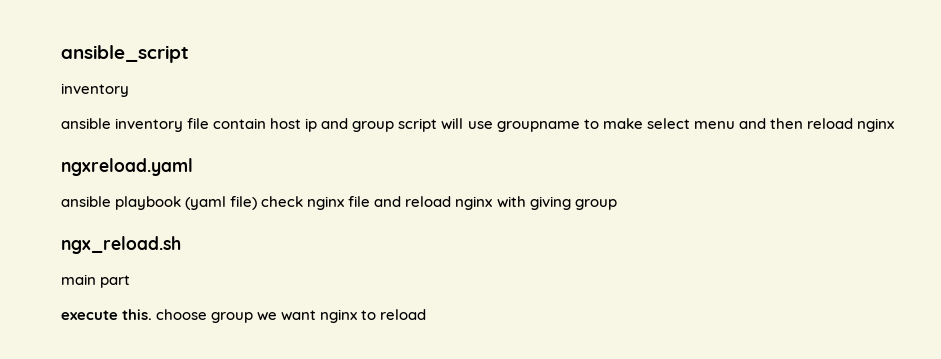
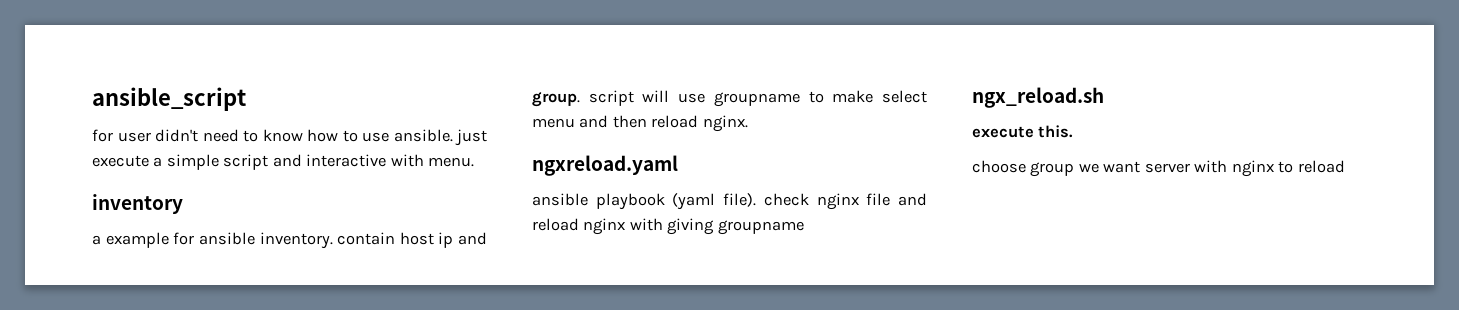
[61,83,129,97] [61,118,210,132] inventory // ansible inventory file -> [92,129,487,146] [92,154,475,170] [92,194,183,214] [92,232,333,249] for user didn't need to know how to use ansible. just execute a simple script and interactive with menu. // inventory // a example for ansible inventory.
[352,121,395,132] group -> [532,92,580,107] group.
[856,118,894,132] nginx -> [702,115,748,132] nginx.
[230,196,258,210] file) -> [723,193,757,207] file).
[574,199,617,210] group -> [717,220,804,235] groupname
[61,274,131,288] // main part -> (1104, 97) none
(153, 314) none -> (1074, 131) //
(317, 315) none -> [1144,160,1228,173] server with

